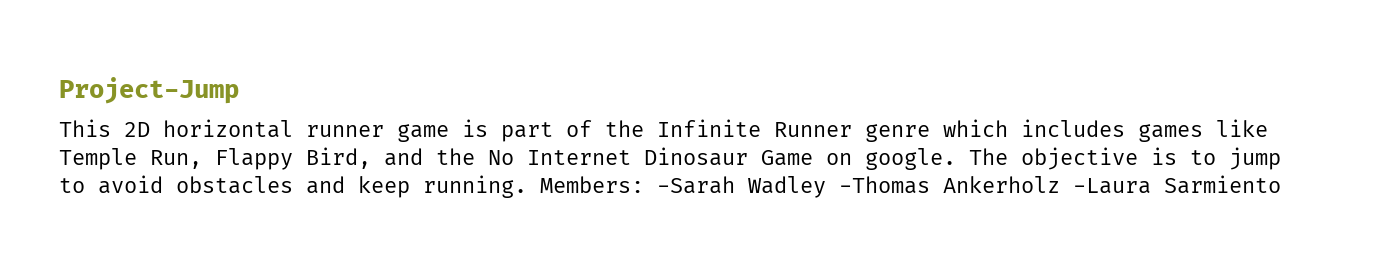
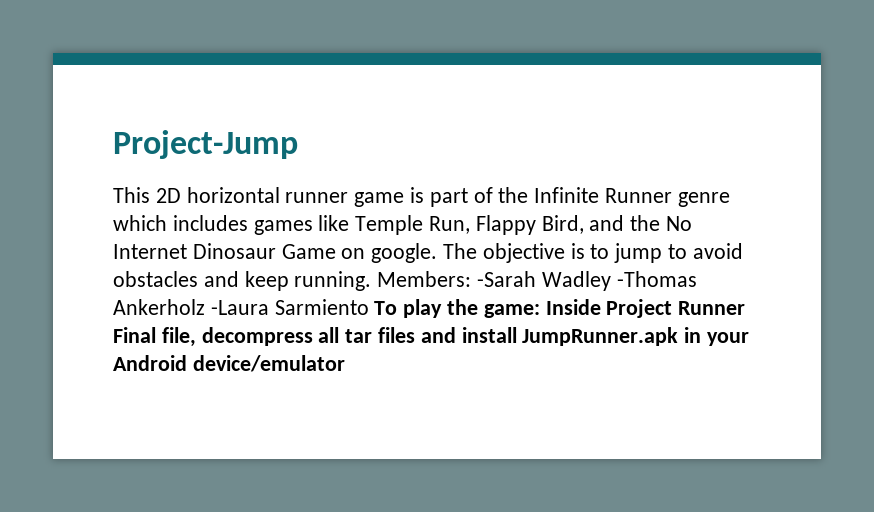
(1281, 184) none -> [374,299,746,318] [113,327,750,347] [113,355,345,372] To play the game: Inside Project Runner Final file, decompress all tar files and install JumpRunner.apk in your Android device/emulator

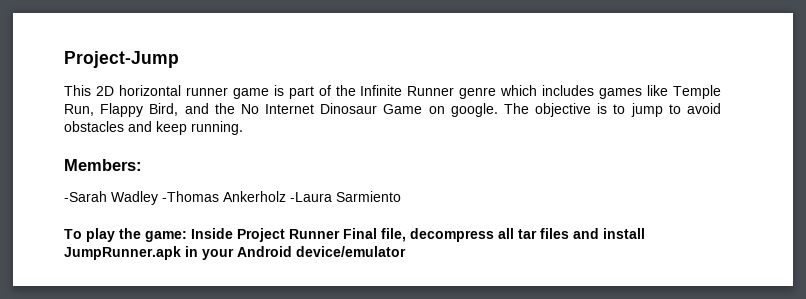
(372, 281) none -> (243, 128) //
(472, 279) none -> (142, 165) //
(369, 307) none -> (401, 196) //

